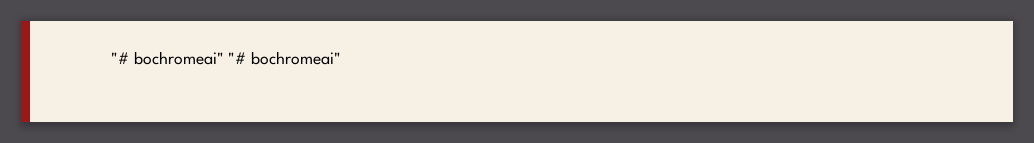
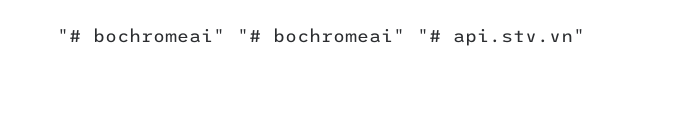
(342, 58) none -> [417,28,585,46] "# api.stv.vn"

